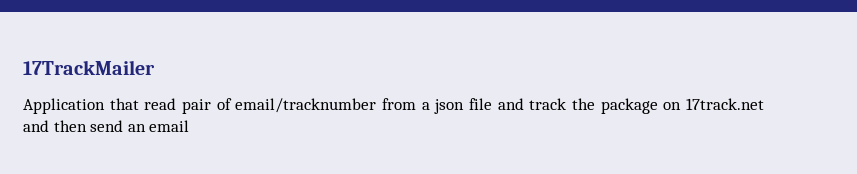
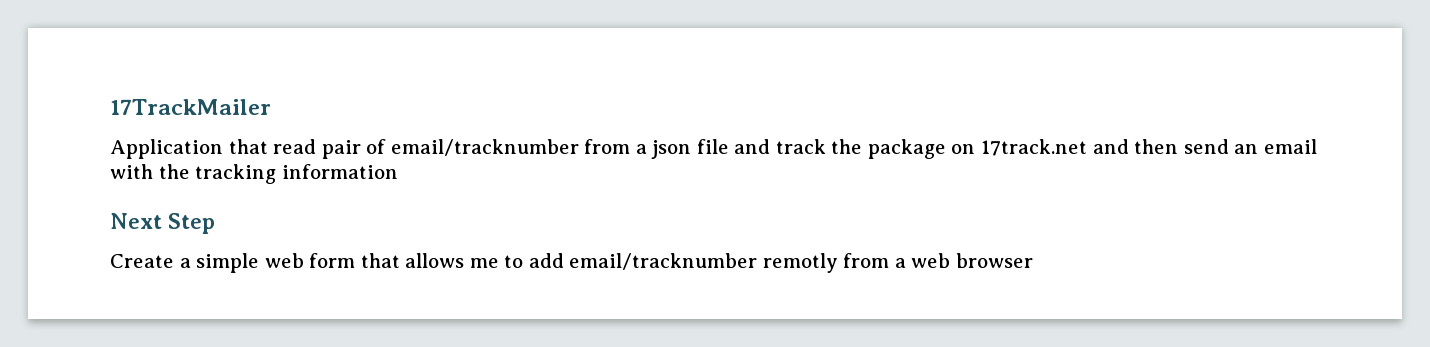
(190, 126) none -> [110,164,398,184] [110,213,216,234] [110,253,1034,273] with the tracking information // Next Step // Create a simple web form that allows me to add email/tracknumber remotly from a web browser

